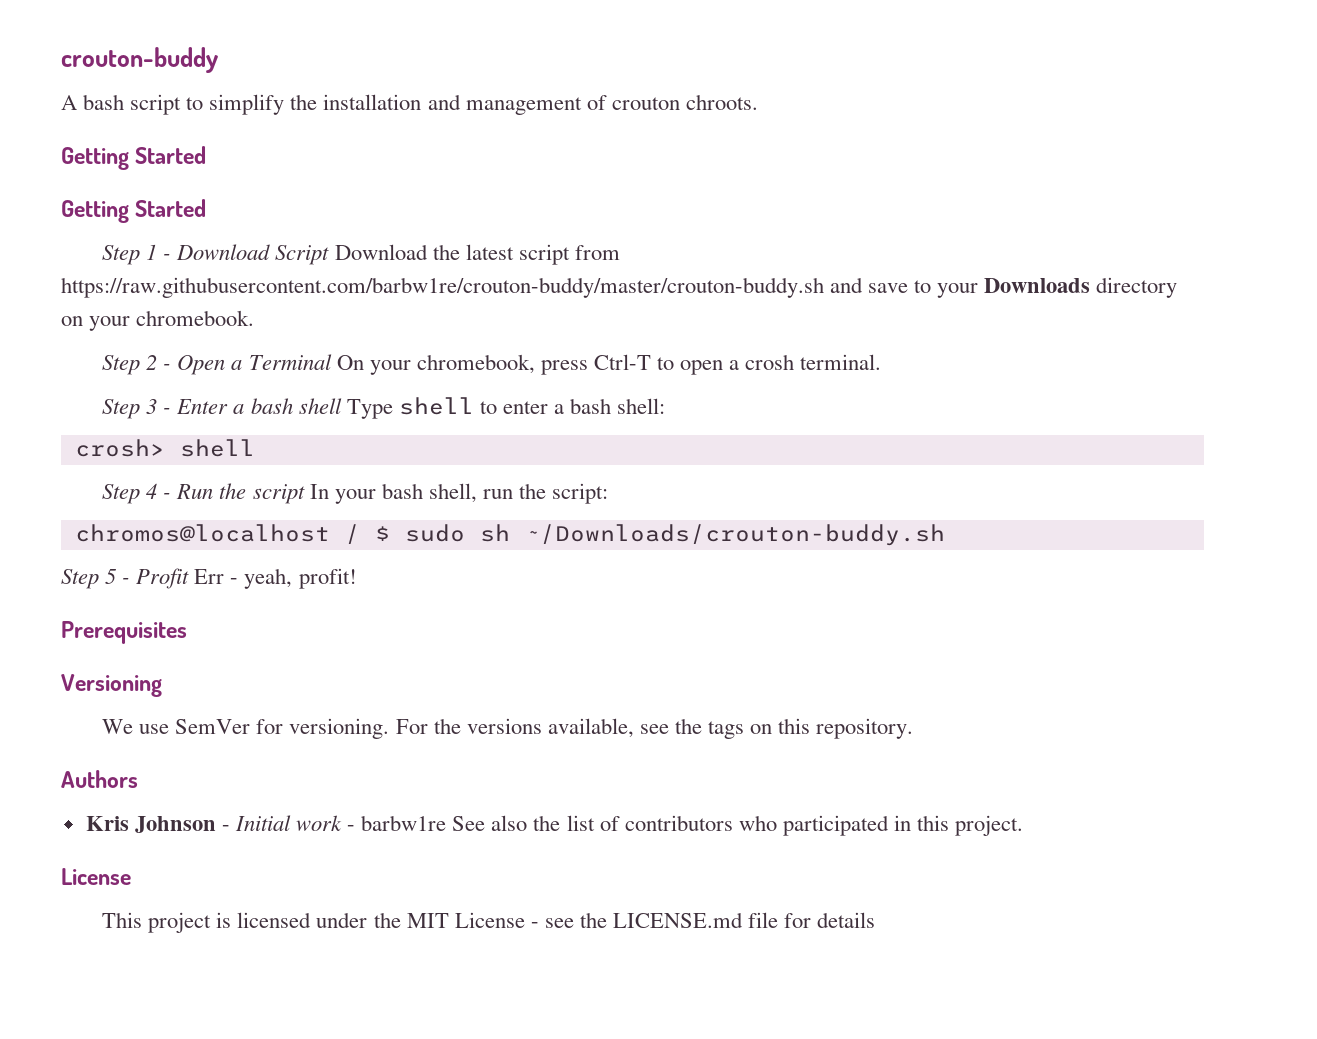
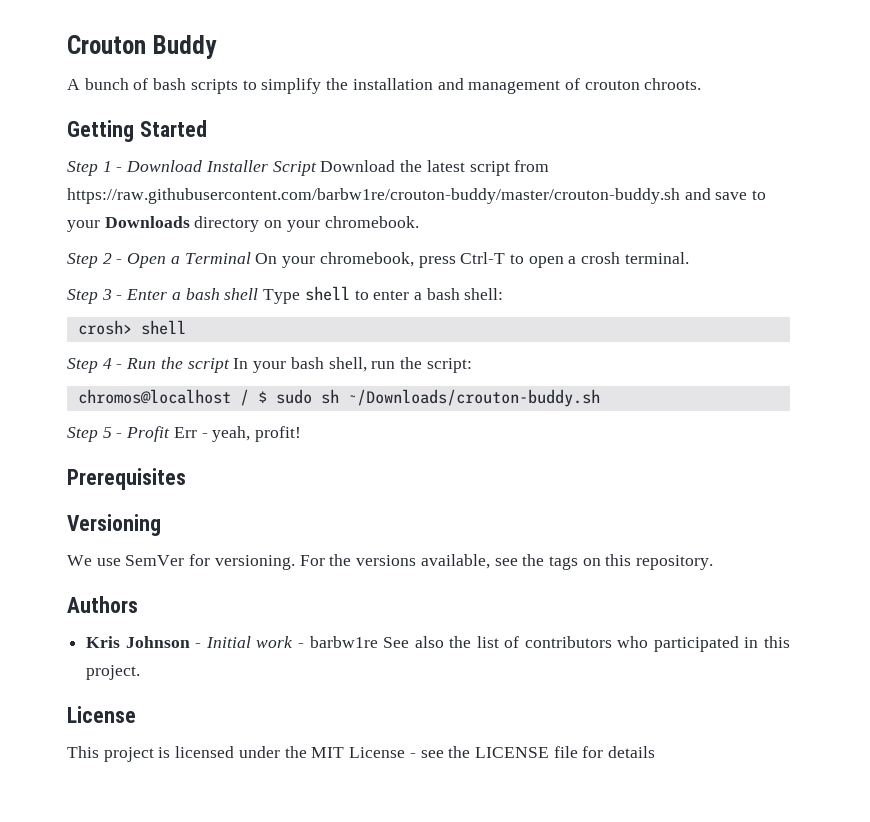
[61,47,218,73] crouton-buddy -> [67,35,217,59] Crouton Buddy
[83,94,182,115] bash script -> [84,78,238,94] bunch of bash scripts
[61,199,207,223] // Getting Started -> (207, 128) none
(271, 252) none -> [205,160,268,172] Installer
[612,912,743,928] LICENSE.md -> [474,747,549,758] LICENSE

